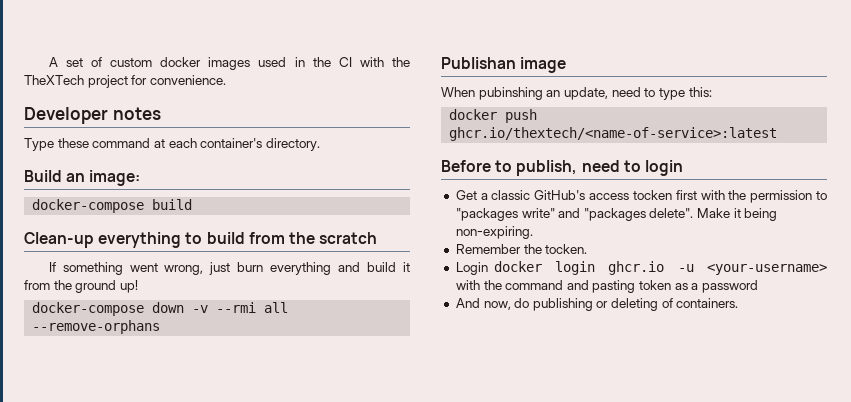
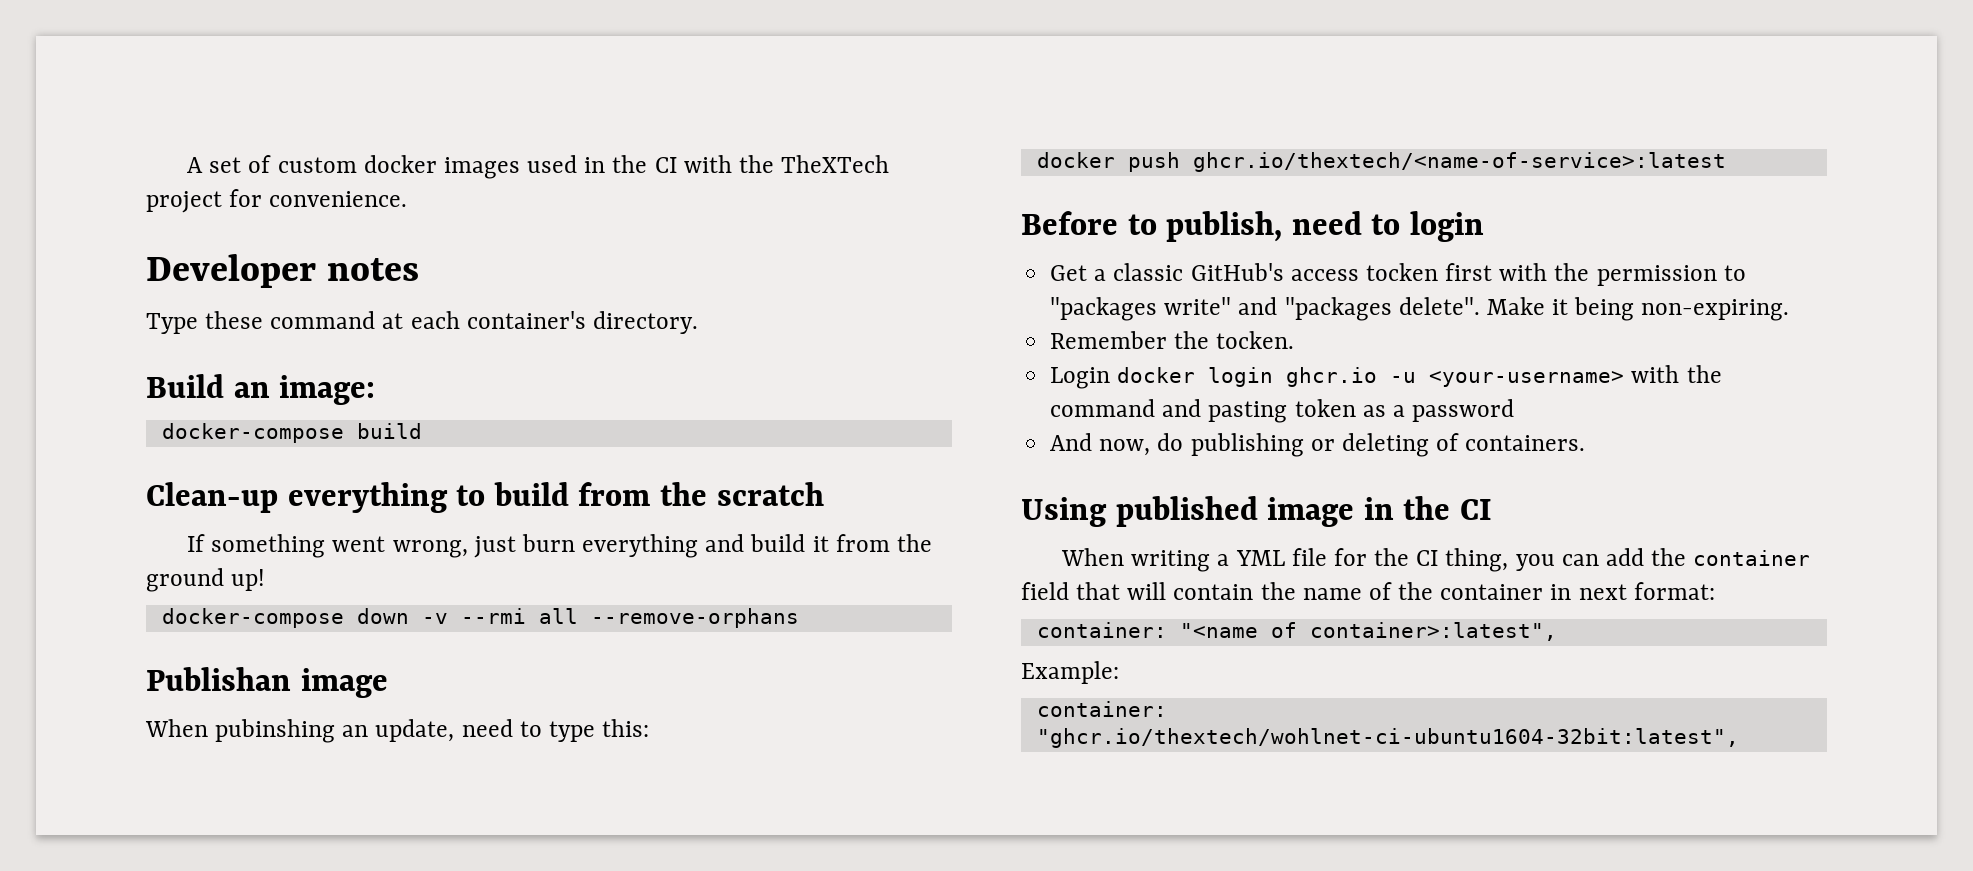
(739, 303) none -> [1021,496,1492,527] [1061,548,1811,572] [1021,582,1715,600] [1036,622,1557,641] [1021,661,1119,684] [1036,701,1167,717] [1036,728,1739,748] // Using published image in the CI // When writing a YML file for the CI thing, you can add the container field that will contain the name of the container in next format: // container: "<name of container>:latest", // Example: // container: "ghcr.io/thextech/wohlnet-ci-ubuntu1604-32bit:latest",

